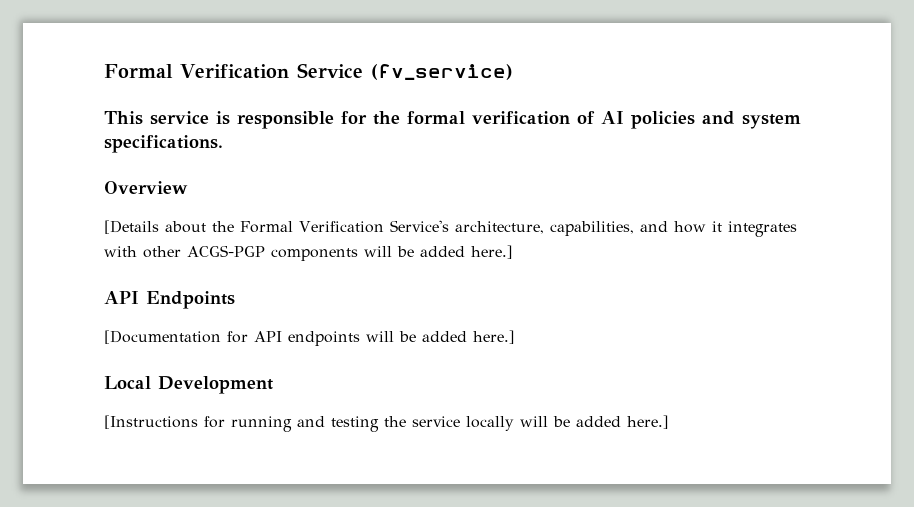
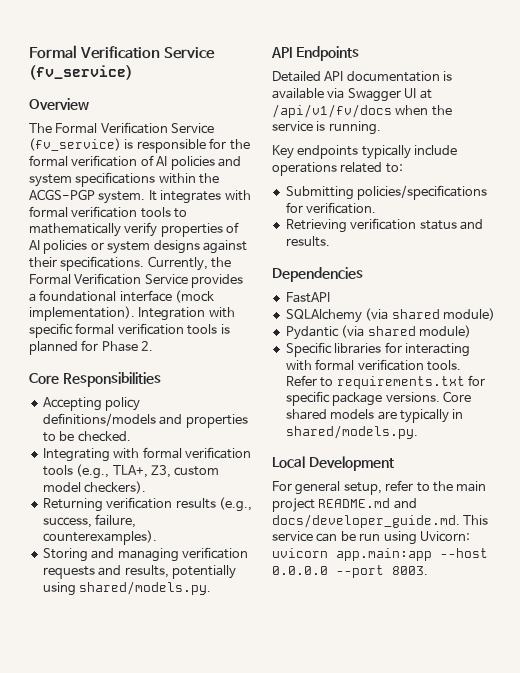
[104,111,209,125] This service -> [29,98,89,110] [29,122,215,134] [29,138,121,151] Overview // The Formal Verification Service (fv_service)
[104,135,223,153] [104,181,188,194] [104,220,797,237] [104,245,513,261] [104,291,235,309] [104,330,515,346] [104,376,273,394] [104,415,669,432] specifications. // Overview // [Details about the Formal Verification Service's architecture, capabilities, and how it integrates with other ACGS-PGP components will be added here.] // API Endpoints // [Documentation for API endpoints will be added here.] // Local Development // [Instructions for running and testing the service locally will be added here.] -> [75,172,220,187] [29,189,251,204] [29,206,188,218] [29,222,240,237] [29,240,247,254] [29,256,232,271] [29,273,244,288] [29,290,215,303] [29,306,235,321] [29,323,230,338] [29,340,154,355] [29,372,161,387] [42,397,141,411] [42,413,248,428] [42,431,131,442] [42,447,251,462] [42,464,220,479] [42,481,147,494] [42,497,252,512] [42,514,137,528] [42,530,157,545] [42,547,248,562] [42,565,236,579] [42,581,212,596] [271,46,359,61] [272,71,453,82] [272,88,432,102] [272,104,452,118] [272,121,381,135] [272,145,458,159] [272,162,403,176] [285,185,488,200] [285,202,377,214] [285,218,483,233] [285,236,330,247] [272,267,363,282] [285,292,330,303] [285,308,495,323] [285,325,471,340] [285,342,470,357] [285,359,461,371] [285,375,485,389] [285,391,471,406] [285,409,464,423] [285,425,418,439] [272,456,394,471] [272,480,487,495] [272,498,417,512] [272,514,489,528] [272,531,470,545] [272,548,488,561] [272,565,428,578] specifications within the ACGS-PGP system. It integrates with formal verification tools to mathematically verify properties of AI policies or system designs against their specifications. Currently, the Formal Verification Service provides a foundational interface (mock implementation). Integration with specific formal verification tools is planned for Phase 2. // Core Responsibilities // Accepting policy definitions/models and properties to be checked. // Integrating with formal verification tools (e.g., TLA+, Z3, custom model checkers). // Returning verification results (e.g., success, failure, counterexamples). // Storing and managing verification requests and results, potentially using shared/models.py. // API Endpoints // Detailed API documentation is available via Swagger UI at /api/v1/fv/docs when the service is running. // Key endpoints typically include operations related to: // Submitting policies/specifications for verification. // Retrieving verification status and results. // Dependencies // FastAPI // SQLAlchemy (via shared module) // Pydantic (via shared module) // Specific libraries for interacting with formal verification tools. Refer to requirements.txt for specific package versions. Core shared models are typically in shared/models.py. // Local Development // For general setup, refer to the main project README.md and docs/developer_guide.md. This service can be run using Uvicorn: uvicorn app.main:app --host 0.0.0.0 --port 8003.

